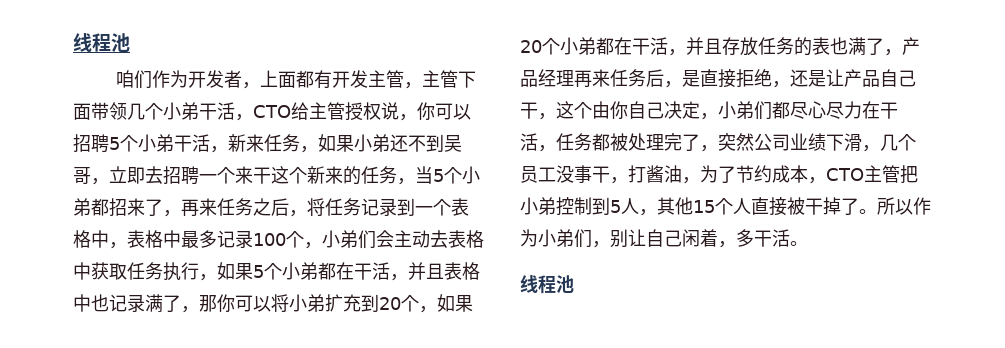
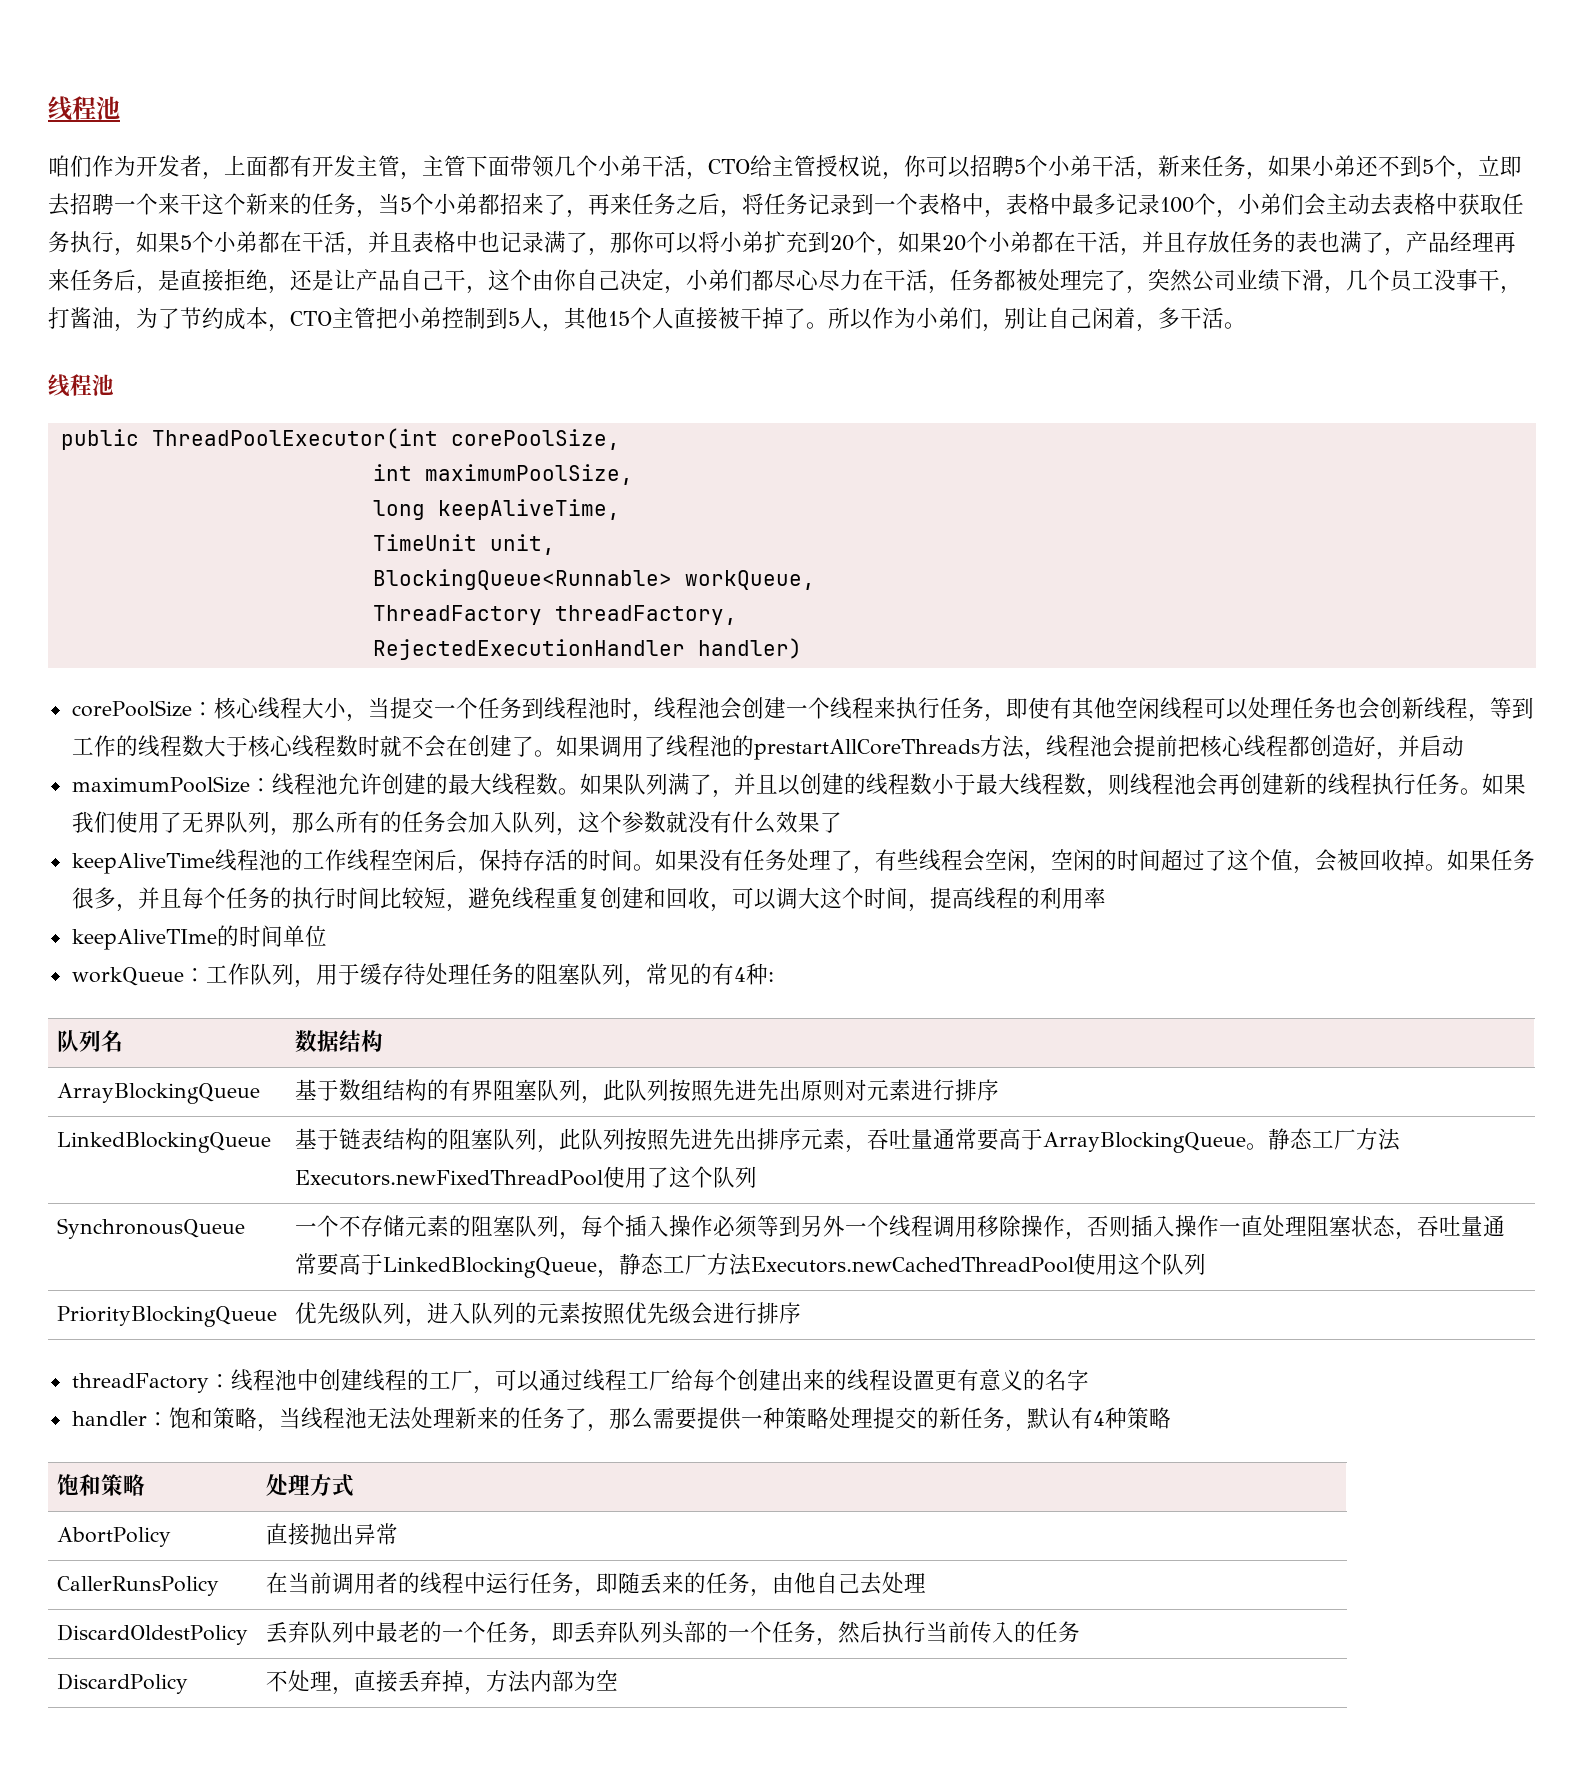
[444,135,462,152] [73,167,91,184] 吴哥 -> [1422,155,1456,177] 5个
(574, 284) none -> [60,428,620,450] [372,464,633,485] [372,499,620,520] [372,534,555,555] [372,569,815,590] [372,605,737,625] [372,638,802,660] [71,697,1534,722] [71,735,1464,760] [71,773,1526,798] [71,811,842,836] [71,849,1535,874] [71,887,1106,912] [71,925,327,950] [71,963,774,988] [56,1030,123,1052] [294,1030,383,1052] [56,1083,260,1104] [294,1079,999,1104] [56,1132,271,1153] [294,1128,1400,1153] [294,1166,757,1188] [56,1218,245,1239] [294,1215,1505,1240] [294,1253,1206,1278] [56,1306,277,1327] [294,1302,801,1327] [71,1369,1089,1394] [71,1407,1171,1432] [56,1474,145,1496] [265,1474,354,1497] [56,1527,171,1547] [265,1523,398,1545] [56,1576,219,1596] [265,1572,926,1597] [56,1624,248,1645] [265,1621,1080,1646] [56,1673,188,1694] [265,1670,618,1695] // public ThreadPoolExecutor(int corePoolSize, // int maximumPoolSize, // long keepAliveTime, // TimeUnit unit, // BlockingQueue<Runnable> workQueue, // ThreadFactory threadFactory, // RejectedExecutionHandler handler) // corePoolSize：核心线程大小，当提交一个任务到线程池时，线程池会创建一个线程来执行任务，即使有其他空闲线程可以处理任务也会创新线程，等到工作的线程数大于核心线程数时就不会在创建了。如果调用了线程池的prestartAllCoreThreads方法，线程池会提前把核心线程都创造好，并启动 // maximumPoolSize：线程池允许创建的最大线程数。如果队列满了，并且以创建的线程数小于最大线程数，则线程池会再创建新的线程执行任务。如果我们使用了无界队列，那么所有的任务会加入队列，这个参数就没有什么效果了 // keepAliveTime线程池的工作线程空闲后，保持存活的时间。如果没有任务处理了，有些线程会空闲，空闲的时间超过了这个值，会被回收掉。如果任务很多，并且每个任务的执行时间比较短，避免线程重复创建和回收，可以调大这个时间，提高线程的利用率 // keepAliveTIme的时间单位 // workQueue：工作队列，用于缓存待处理任务的阻塞队列，常见的有4种: // 队列名 | 数据结构 // ArrayBlockingQueue | 基于数组结构的有界阻塞队列，此队列按照先进先出原则对元素进行排序 // LinkedBlockingQueue | 基于链表结构的阻塞队列，此队列按照先进先出排序元素，吞吐量通常要高于ArrayBlockingQueue。静态工厂方法Executors.newFixedThreadPool使用了这个队列 // SynchronousQueue | 一个不存储元素的阻塞队列，每个插入操作必须等到另外一个线程调用移除操作，否则插入操作一直处理阻塞状态，吞吐量通常要高于LinkedBlockingQueue，静态工厂方法Executors.newCachedThreadPool使用这个队列 // PriorityBlockingQueue | 优先级队列，进入队列的元素按照优先级会进行排序 // threadFactory：线程池中创建线程的工厂，可以通过线程工厂给每个创建出来的线程设置更有意义的名字 // handler：饱和策略，当线程池无法处理新来的任务了，那么需要提供一种策略处理提交的新任务，默认有4种策略 // 饱和策略 | 处理方式 // AbortPolicy | 直接抛出异常 // CallerRunsPolicy | 在当前调用者的线程中运行任务，即随丢来的任务，由他自己去处理 // DiscardOldestPolicy | 丢弃队列中最老的一个任务，即丢弃队列头部的一个任务，然后执行当前传入的任务 // DiscardPolicy | 不处理，直接丢弃掉，方法内部为空

